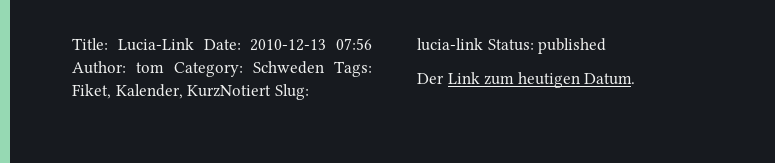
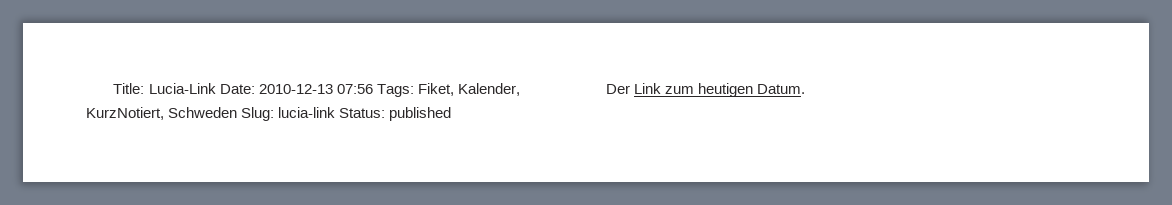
[72,61,324,77] Author: tom Category: Schweden -> (373, 89) none
[187,85,272,97] KurzNotiert -> [86,107,238,120] KurzNotiert, Schweden

